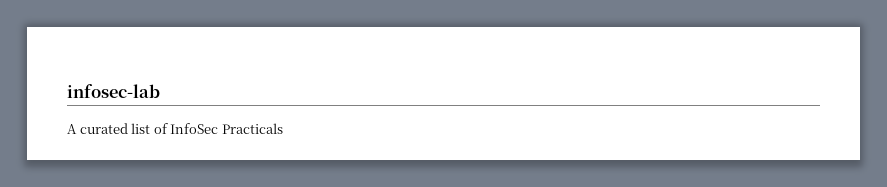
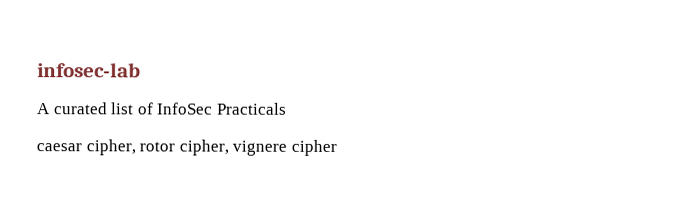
(283, 128) none -> [36,139,337,156] // caesar cipher, rotor cipher, vignere cipher

